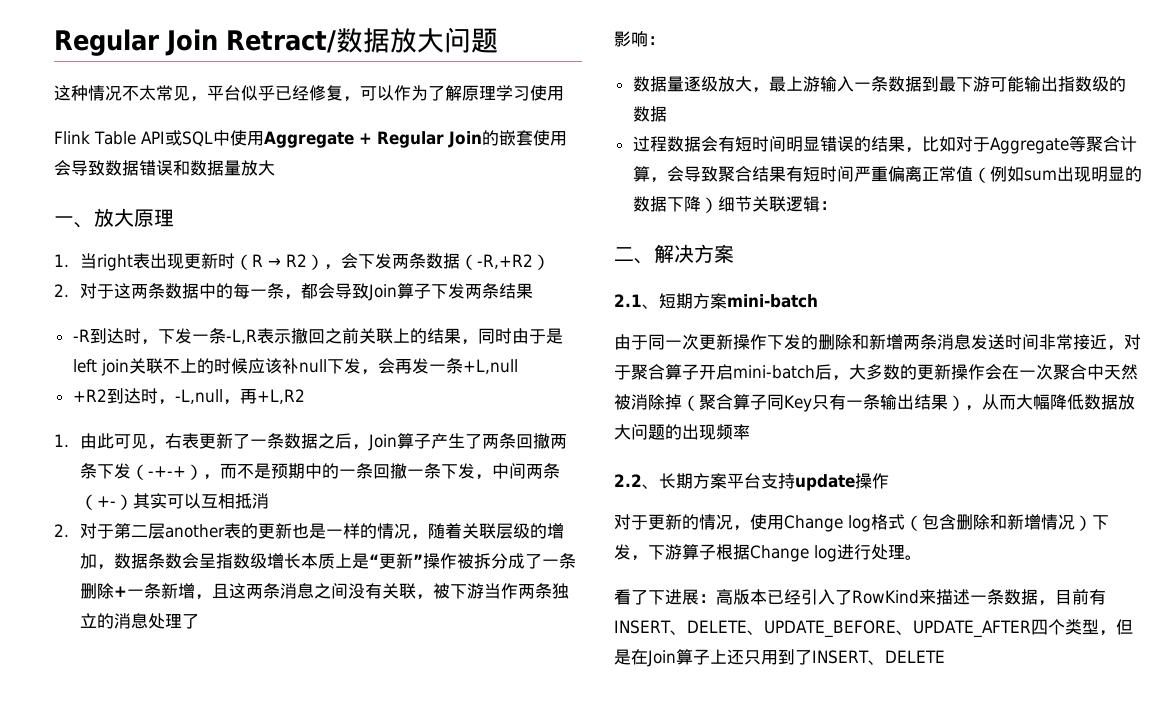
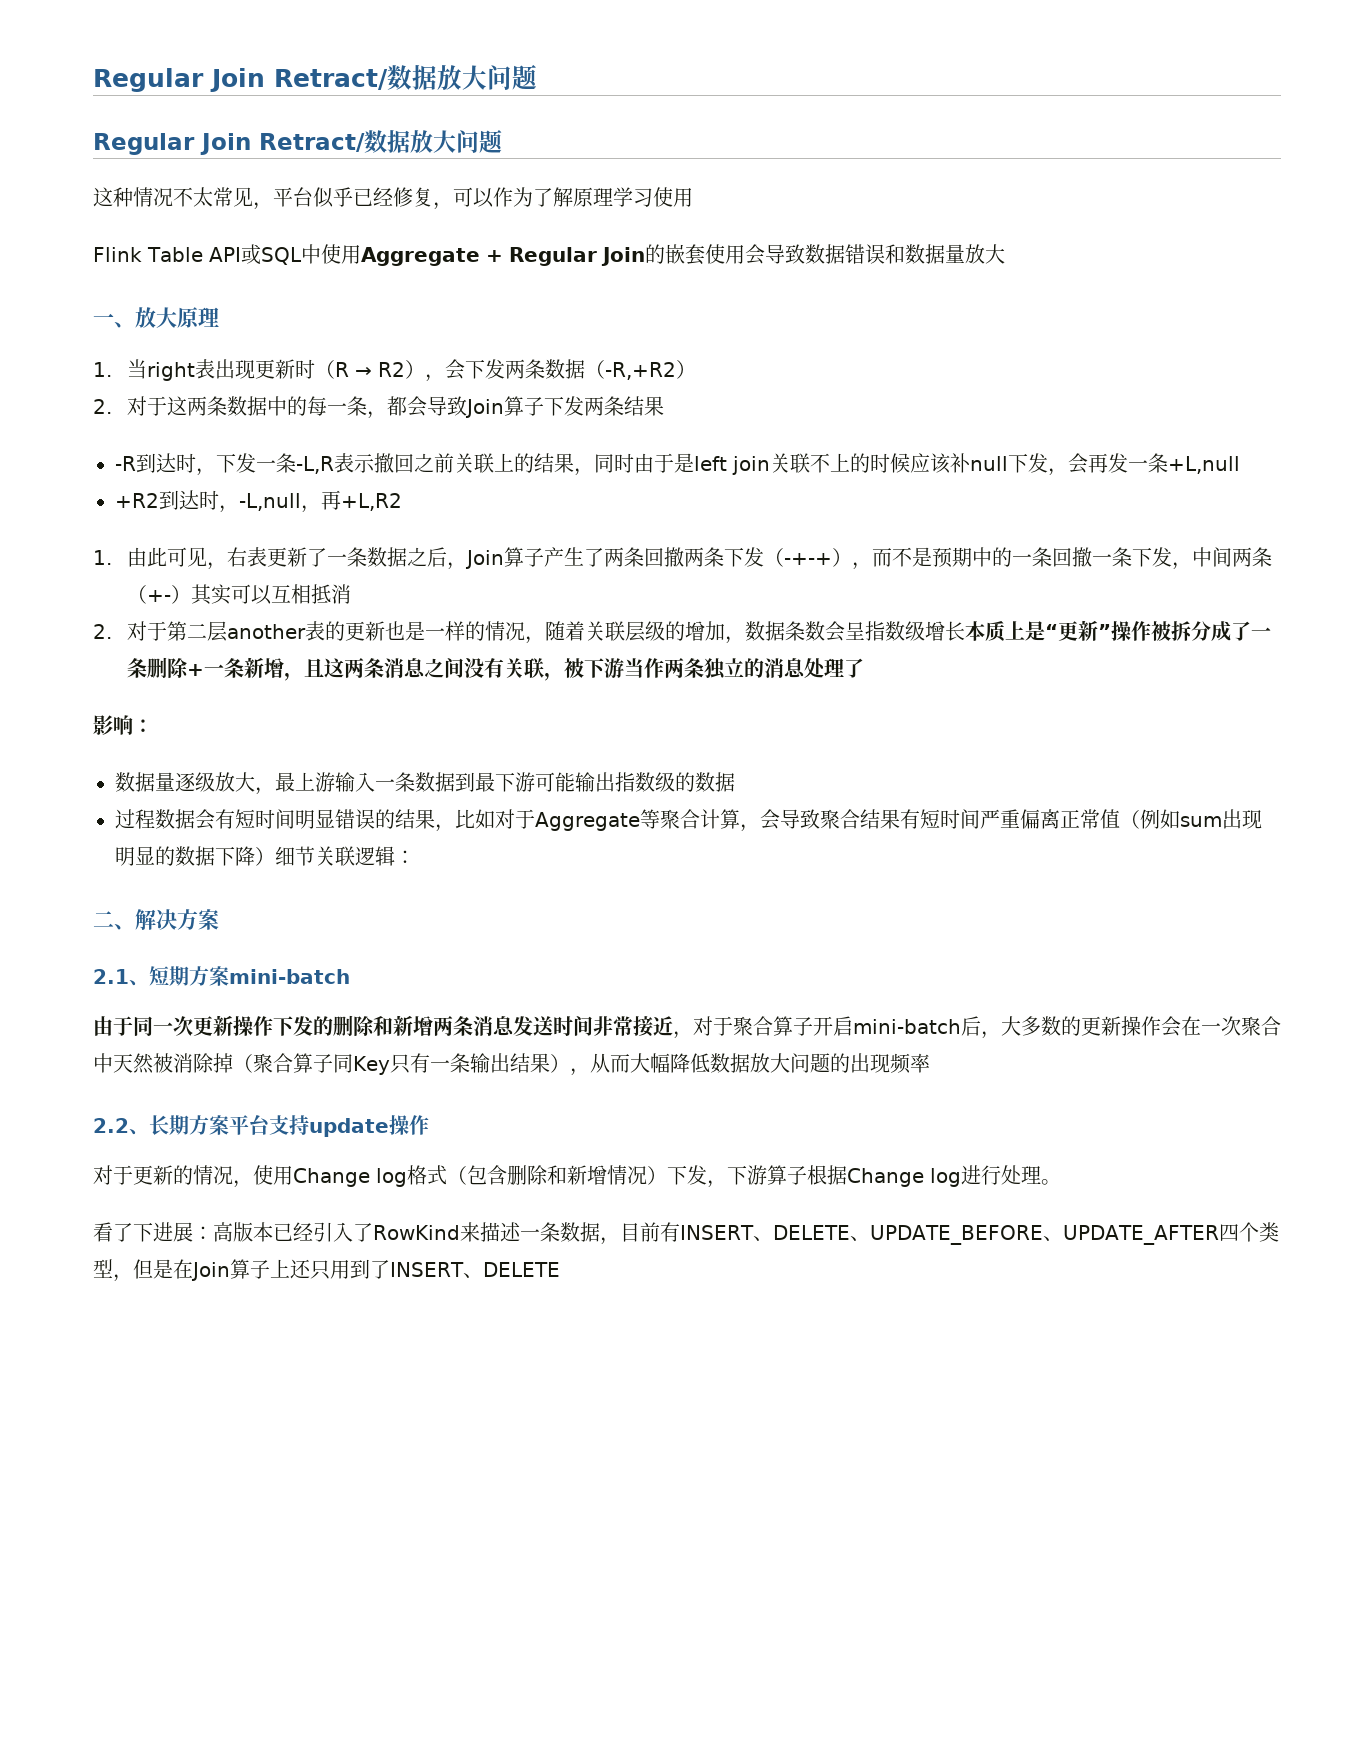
[54,27,498,56] Regular Join Retract/数据放大问题 -> [93,64,537,92] [93,129,502,155] Regular Join Retract/数据放大问题 // Regular Join Retract/数据放大问题

